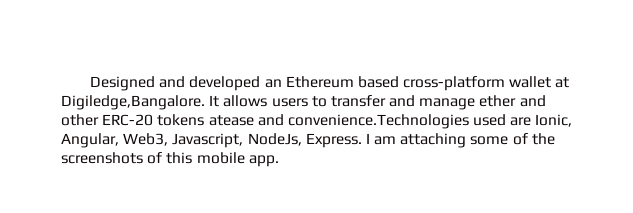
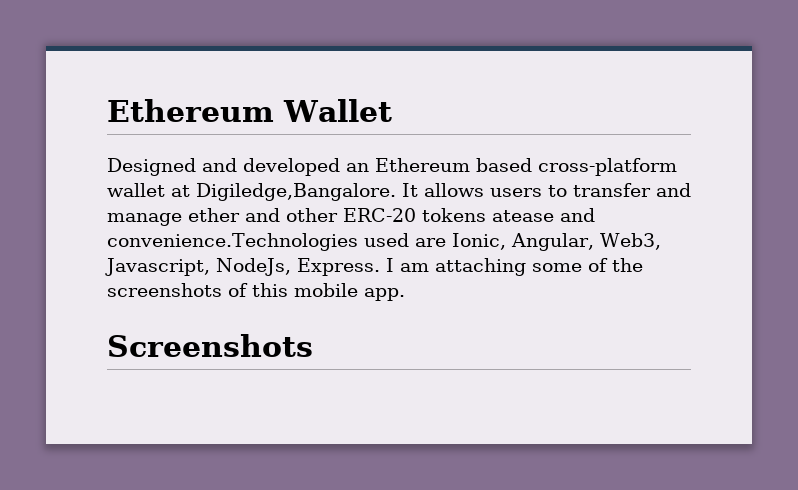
(89, 83) none -> [107,99,392,122] Ethereum Wallet //
(279, 161) none -> [107,334,313,357] // Screenshots

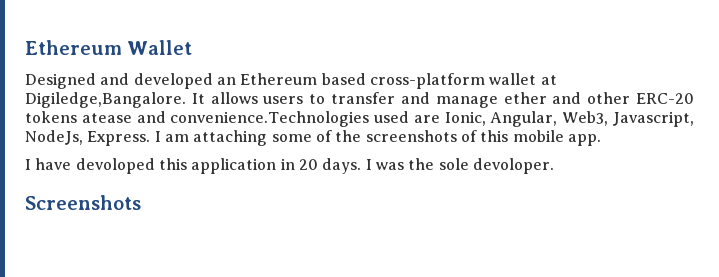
(405, 294) none -> [25,158,554,174] // I have devoloped this application in 20 days. I was the sole devoloper.

